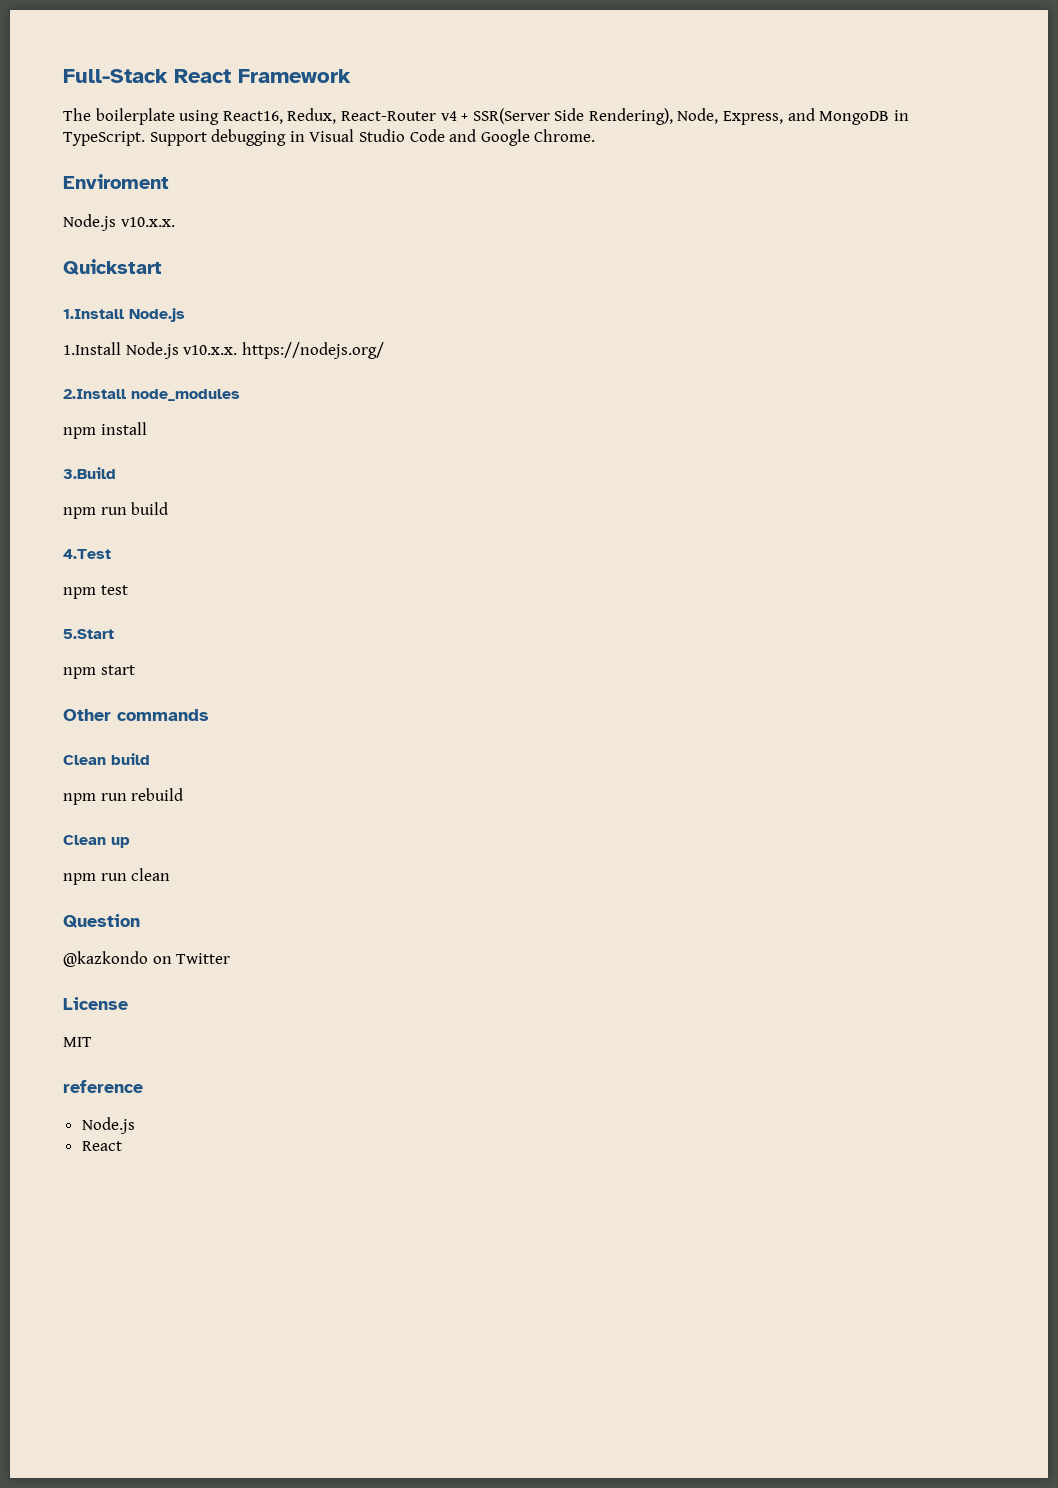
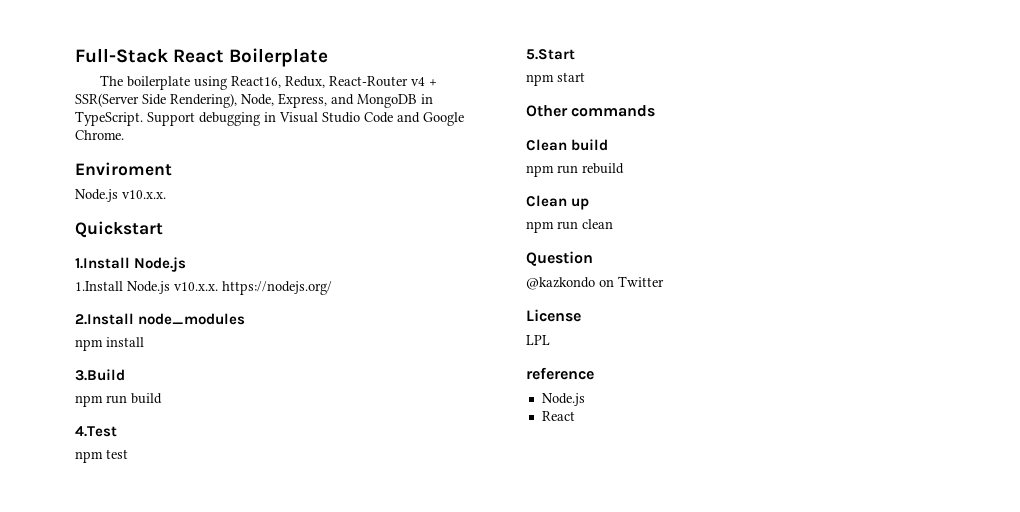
[238,69,351,83] Framework -> [229,48,329,67] Boilerplate
[63,1037,92,1047] MIT -> [526,335,550,345] LPL

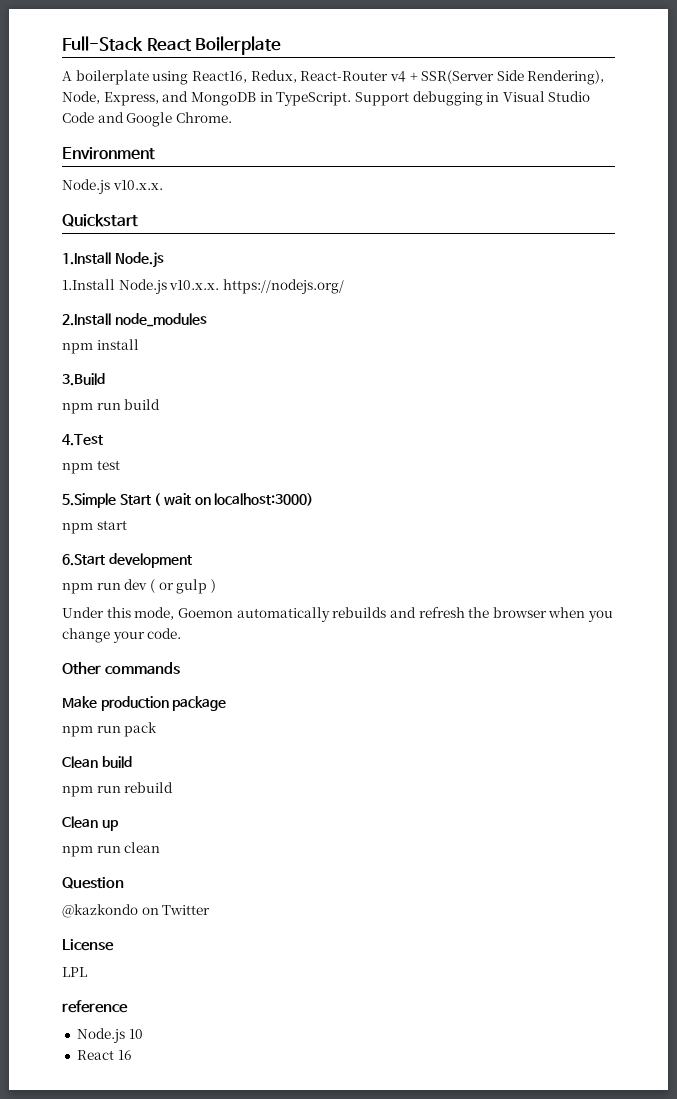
[99,75,123,86] The -> [62,71,72,81] A
[75,162,172,176] Enviroment -> [62,147,155,160] Environment
[526,49,575,60] [526,72,585,86] [526,105,656,117] 5.Start // npm start // Other commands -> [62,493,314,508] [62,520,127,534] [62,553,192,568] [62,579,216,594] [62,607,614,622] [62,628,182,643] [62,662,181,675] [62,696,227,711] [62,722,158,737] 5.Simple Start ( wait on localhost:3000) // npm start // 6.Start development // npm run dev ( or gulp ) // Under this mode, Goemon automatically rebuilds and refresh the browser when you change your code. // Other commands // Make production package // npm run pack
[541,411,575,421] // React -> [128,1029,143,1039] [76,1050,132,1060] 10 // React 16

